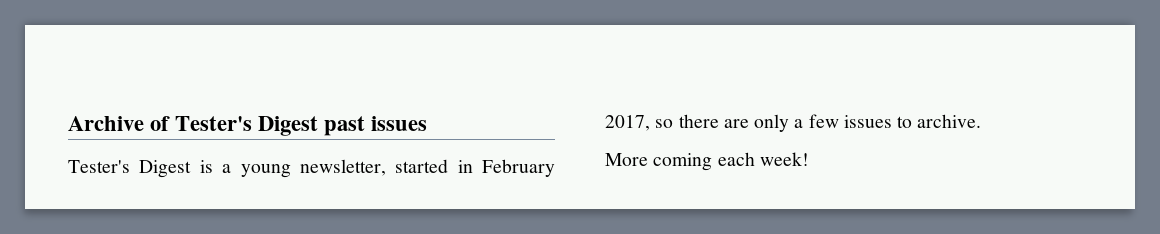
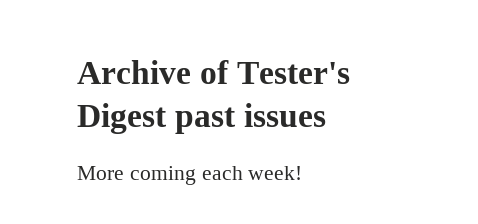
[68,159,555,178] [605,114,982,132] // Tester's Digest is a young newsletter, started in February 2017, so there are only a few issues to archive. -> (327, 115) none

